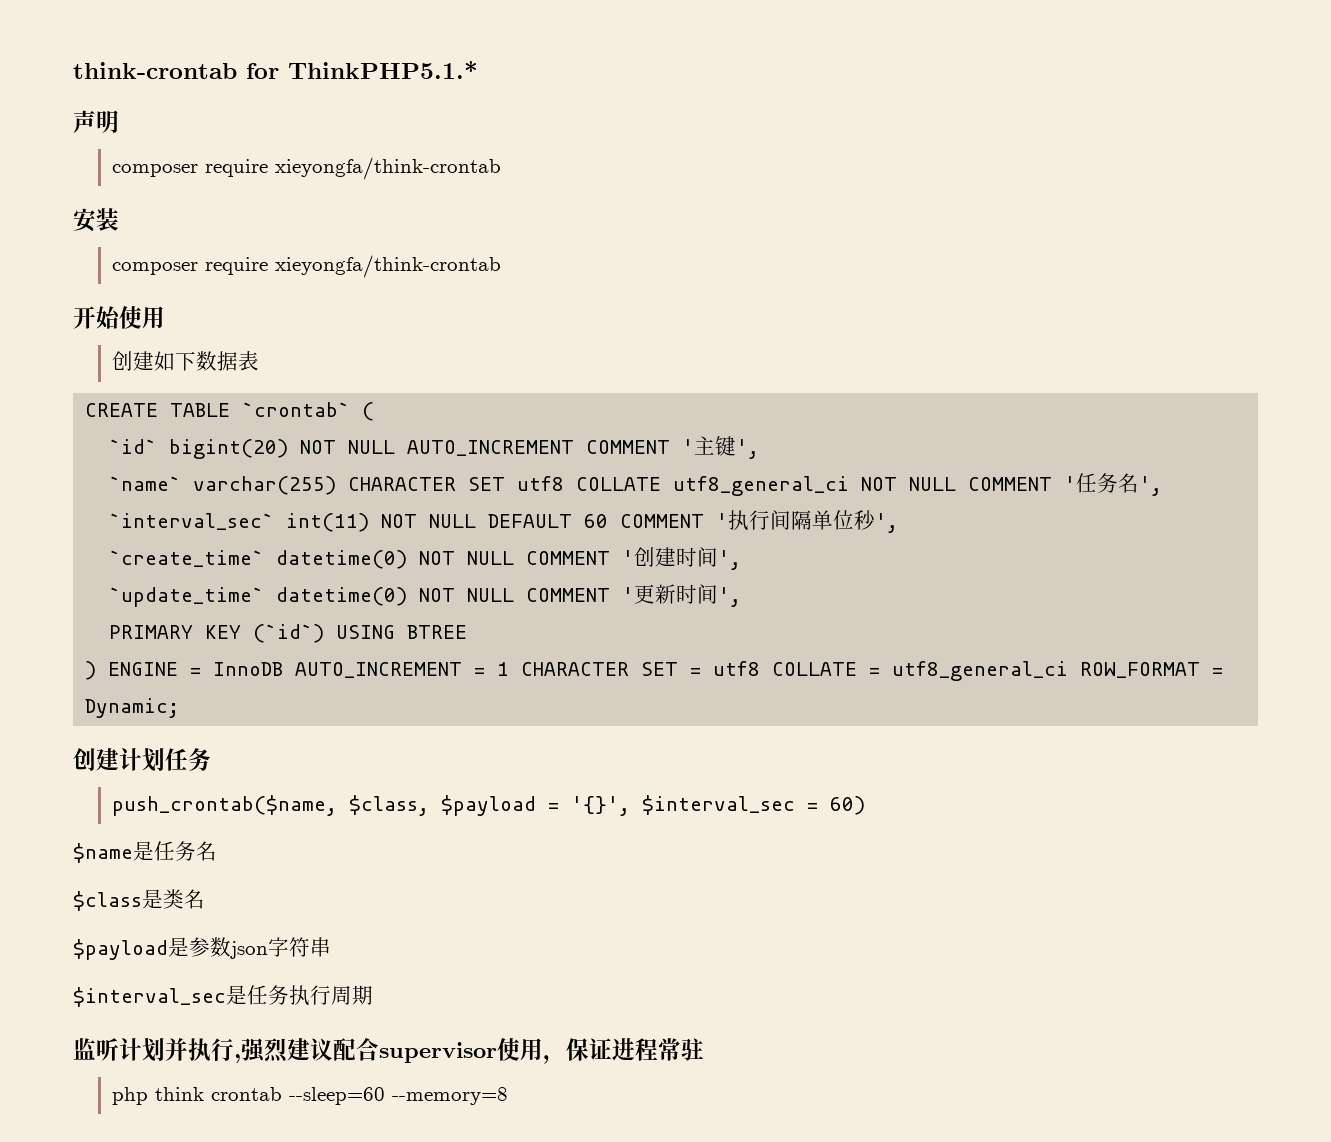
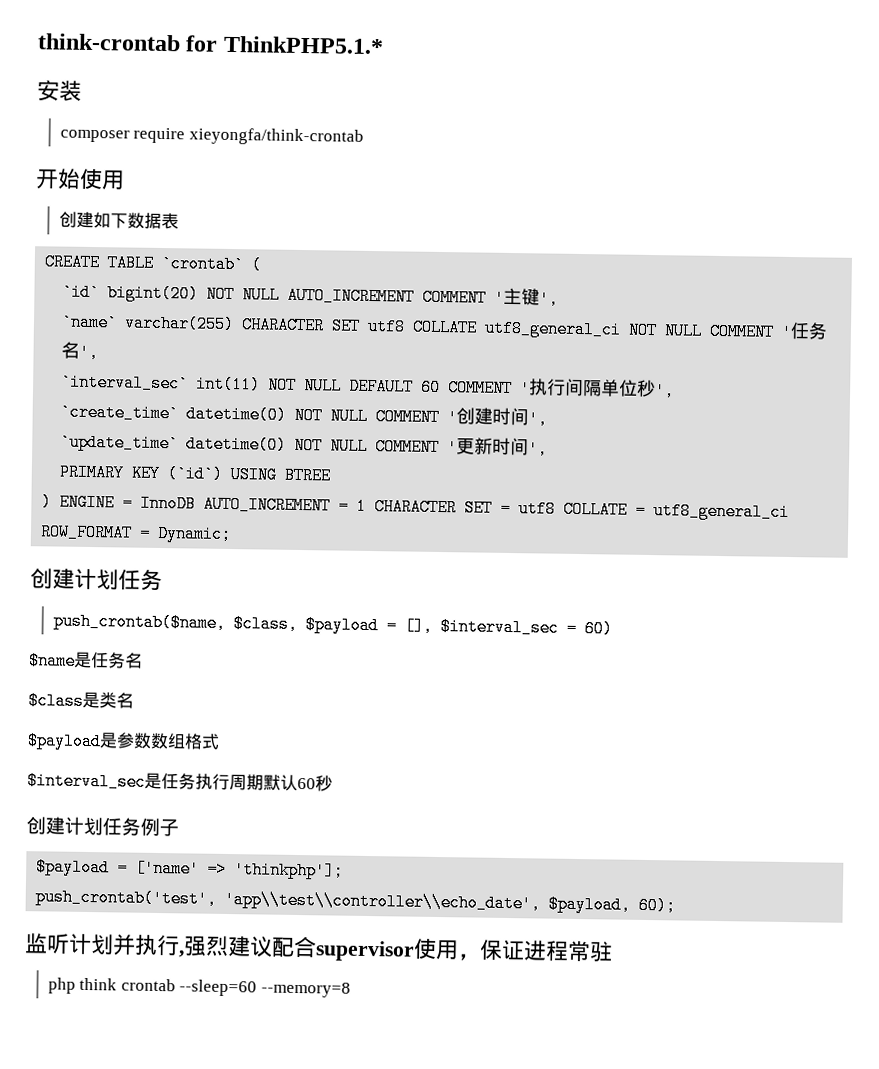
[73,110,119,133] [112,157,502,180] // 声明 // composer require xieyongfa/think-crontab -> (384, 45) none
[571,796,631,816] '{}', -> [403,617,433,635] [],
[230,937,331,959] json字符串 -> [150,732,220,750] 数组格式
(373, 995) none -> [263,774,333,792] [26,816,179,837] [36,858,345,880] [35,888,677,915] 默认60秒 // 创建计划任务例子 // $payload = ['name' => 'thinkphp']; // push_crontab('test', 'app\\test\\controller\\echo_date', $payload, 60);

